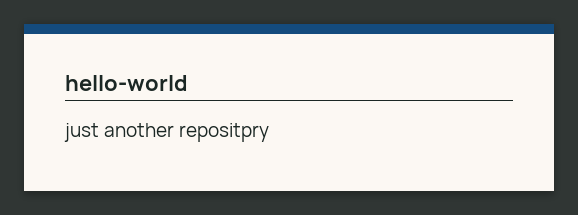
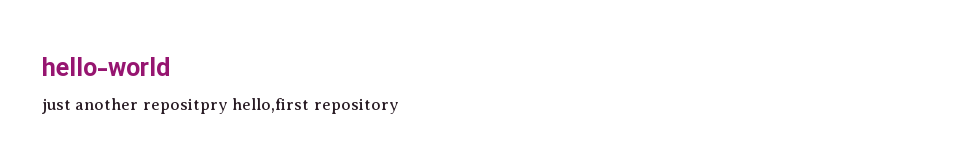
(270, 132) none -> [232,98,399,114] hello,first repository

